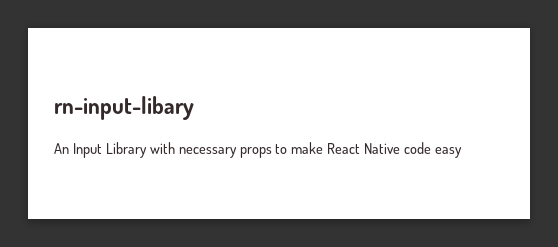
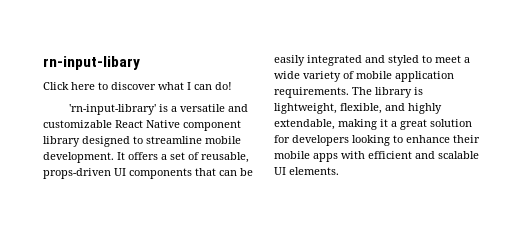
[54,142,463,158] An Input Library with necessary props to make React Native code easy -> [43,82,232,90] [68,104,248,115] [43,120,241,131] [43,136,241,147] [43,152,249,163] [43,168,253,179] [274,55,470,66] [274,71,454,82] [274,87,423,98] [274,103,442,114] [274,119,472,130] [274,135,480,146] [274,151,479,162] [274,167,339,175] Click here to discover what I can do! // 'rn-input-library' is a versatile and customizable React Native component library designed to streamline mobile development. It offers a set of reusable, props-driven UI components that can be easily integrated and styled to meet a wide variety of mobile application requirements. The library is lightweight, flexible, and highly extendable, making it a great solution for developers looking to enhance their mobile apps with efficient and scalable UI elements.

